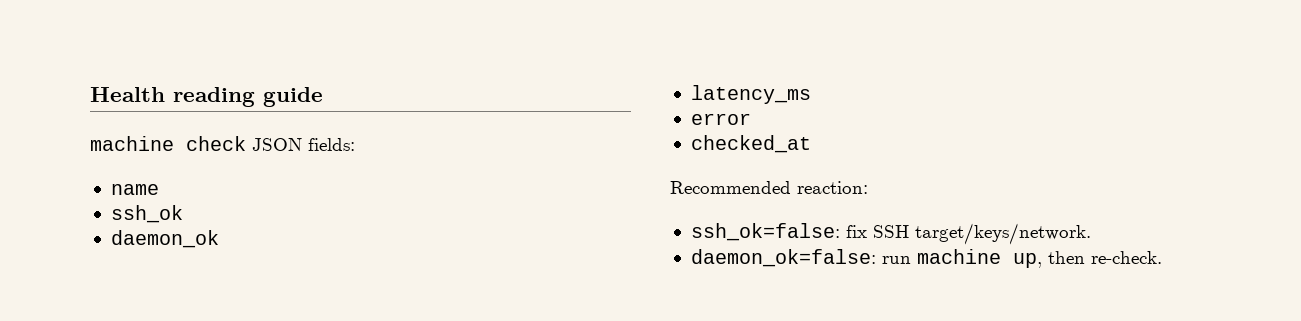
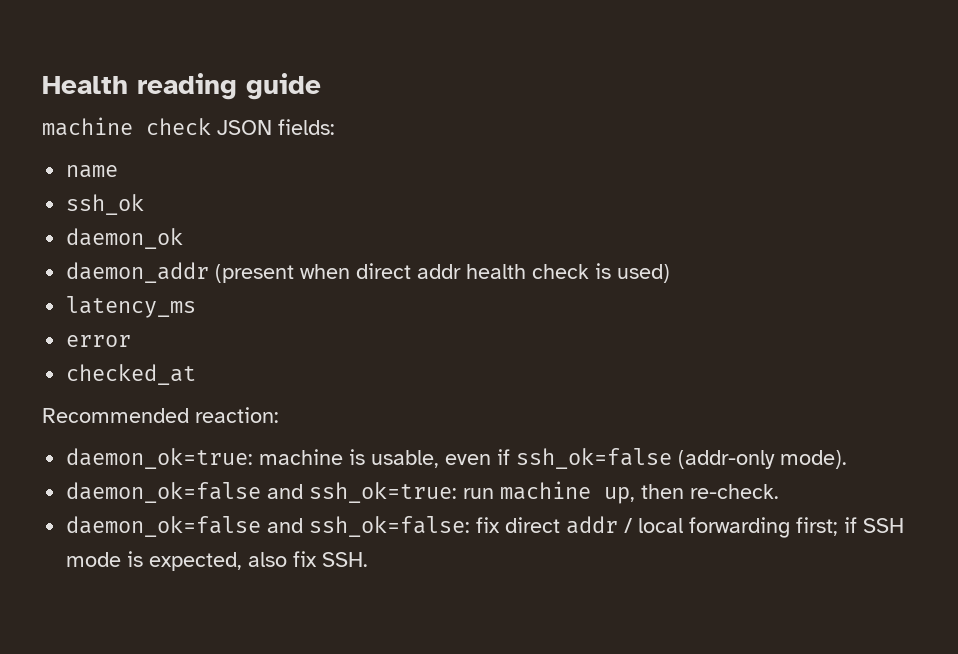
(219, 239) none -> [66,262,671,283] // daemon_addr (present when direct addr health check is used)
[690,223,1091,245] [690,249,876,267] ssh_ok=false: fix SSH target/keys/network. // daemon_ok=false: -> [66,448,848,469] [66,482,458,503] daemon_ok=true: machine is usable, even if ssh_ok=false (addr-only mode). // daemon_ok=false and ssh_ok=true:
(1162, 257) none -> [66,516,905,538] [66,551,369,571] // daemon_ok=false and ssh_ok=false: fix direct addr / local forwarding first; if SSH mode is expected, also fix SSH.

